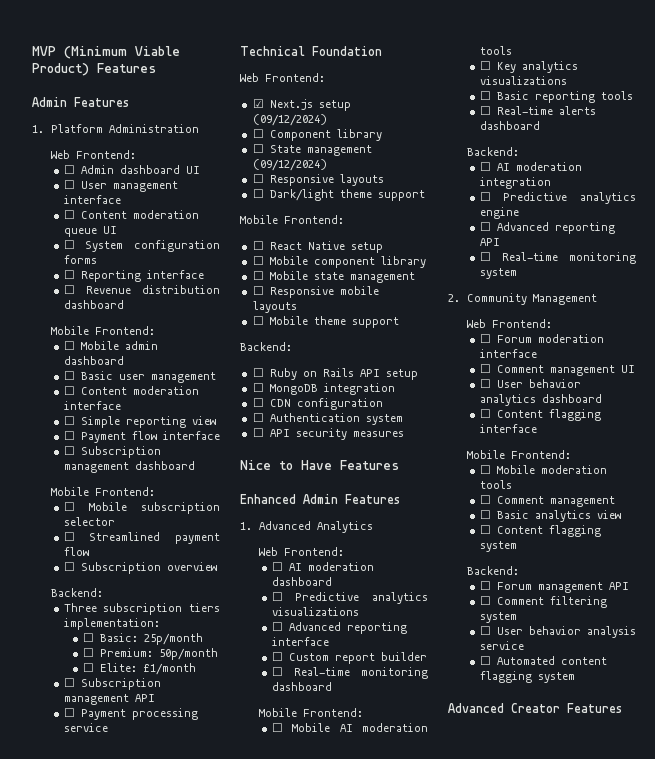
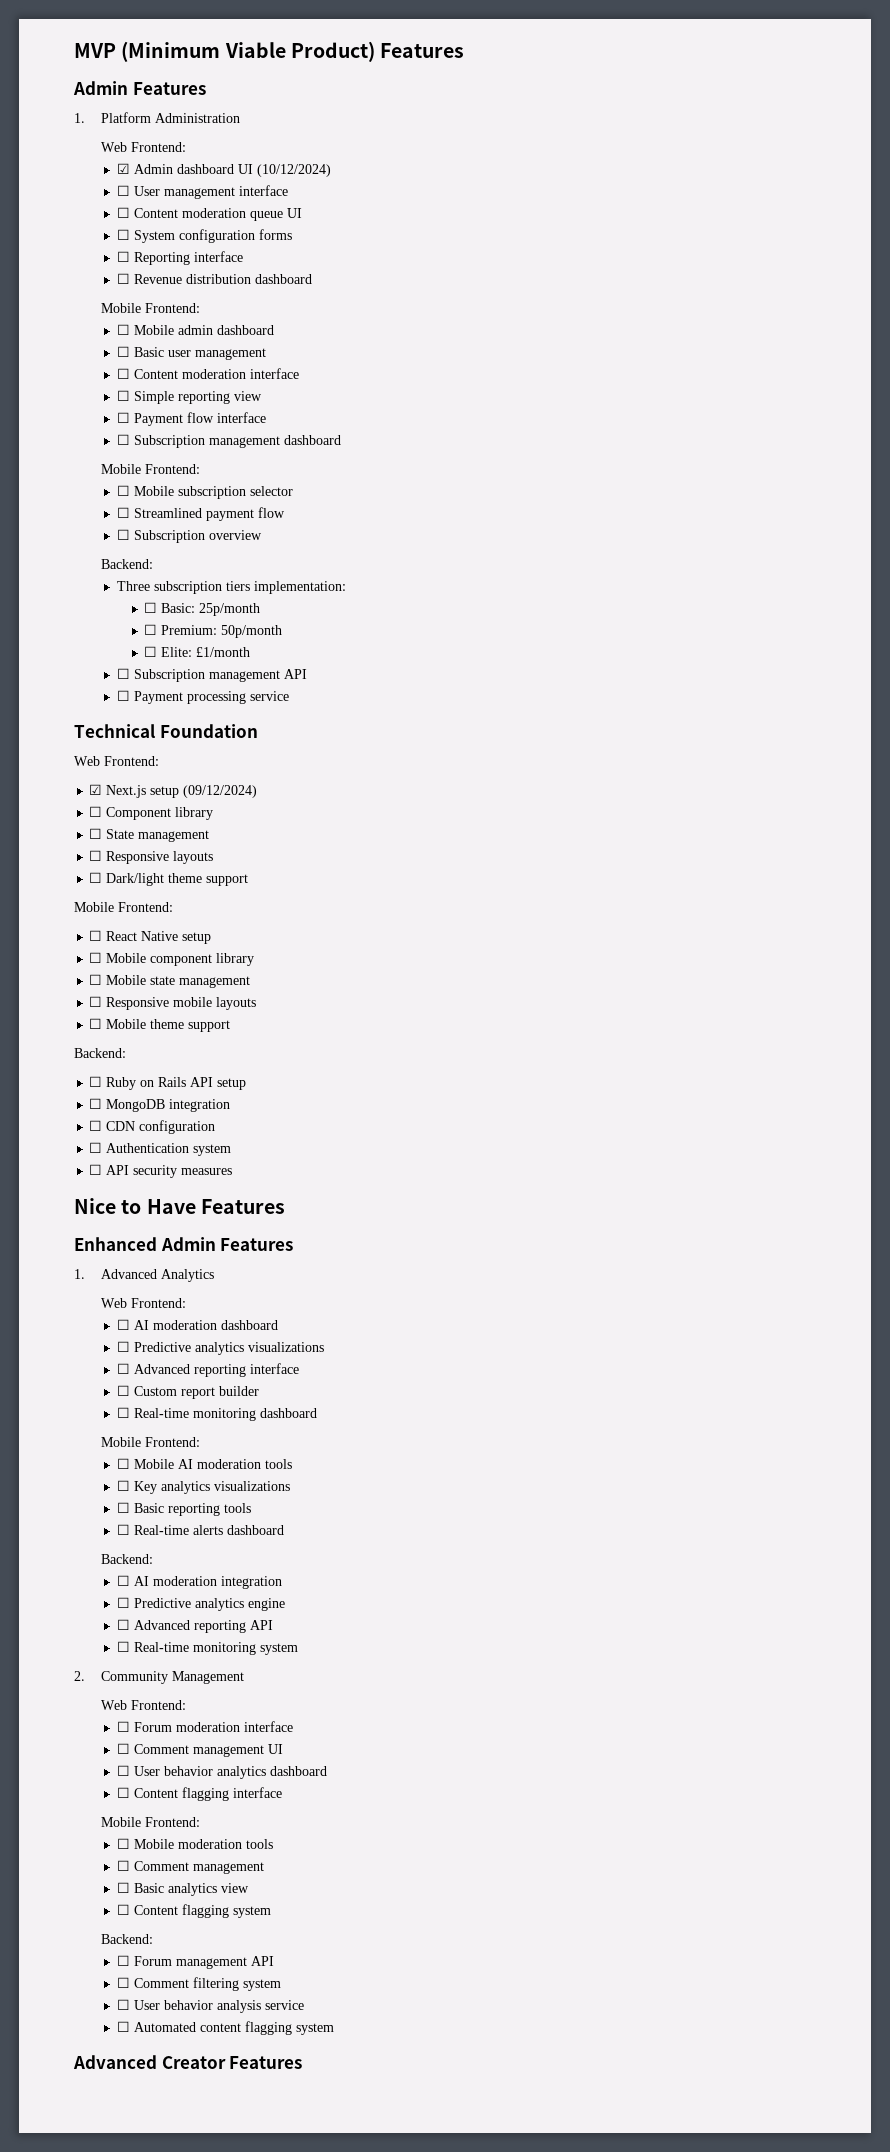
[63,165,75,174] ☐ -> [116,163,130,174] ☑
(200, 170) none -> [256,164,331,177] (10/12/2024)
[252,159,327,171] (09/12/2024) -> (210, 836) none

